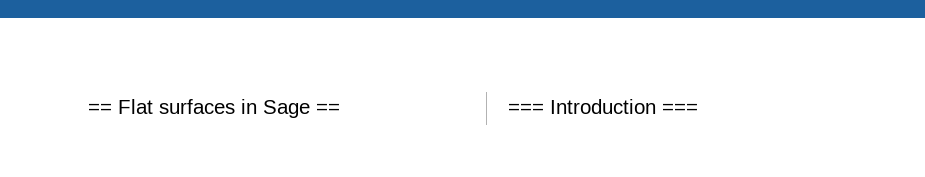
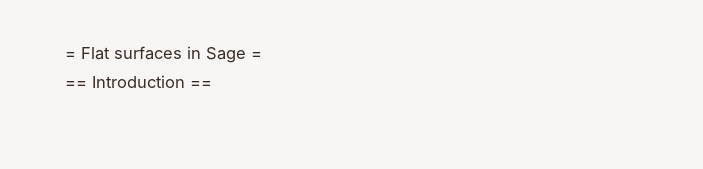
[88,103,112,114] == -> [65,52,76,59] =
[316,103,340,114] [508,99,698,114] == // === Introduction === -> [251,52,262,59] [65,75,212,88] = // == Introduction ==

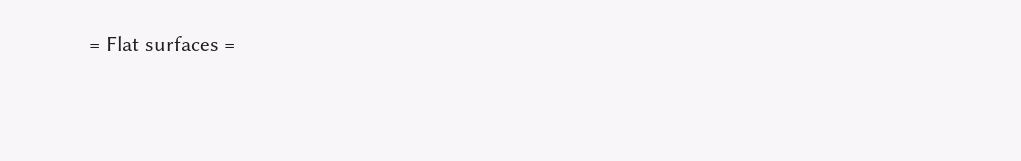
[187,46,262,63] [65,75,212,88] in Sage = // == Introduction == -> [224,44,236,51] =

